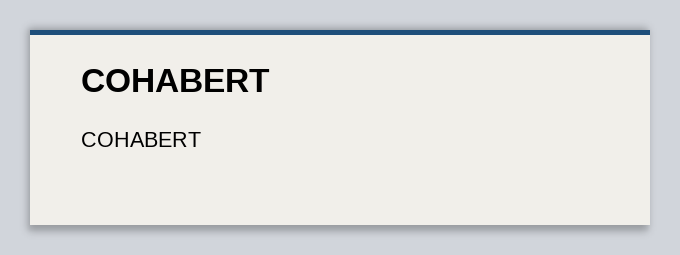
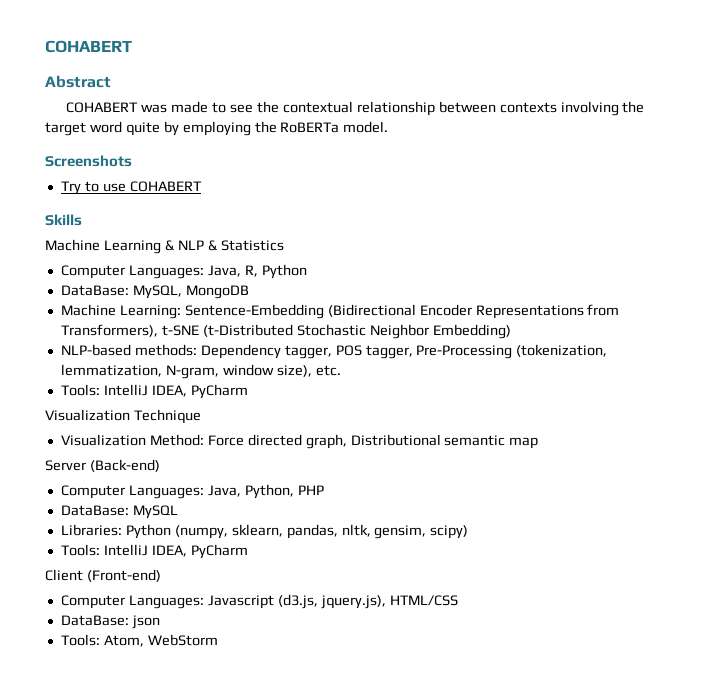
[81,69,270,92] [81,132,201,147] COHABERT // COHABERT -> [45,40,132,53] [45,75,111,88] [66,101,645,116] [45,121,389,136] [45,155,132,167] [60,181,202,195] [45,214,82,226] [45,239,284,254] [60,264,307,279] [60,285,249,299] [60,304,620,319] [60,324,511,339] [60,344,608,359] [60,364,341,379] [60,384,248,399] [45,409,201,424] [60,434,539,449] [45,459,160,472] [60,484,324,499] [60,505,178,519] [60,524,469,539] [60,544,248,559] [45,569,161,582] [60,594,458,609] [60,615,160,629] [60,634,218,647] COHABERT // Abstract // COHABERT was made to see the contextual relationship between contexts involving the target word quite by employing the RoBERTa model. // Screenshots // Try to use COHABERT // Skills // Machine Learning & NLP & Statistics // Computer Languages: Java, R, Python // DataBase: MySQL, MongoDB // Machine Learning: Sentence-Embedding (Bidirectional Encoder Representations from Transformers), t-SNE (t-Distributed Stochastic Neighbor Embedding) // NLP-based methods: Dependency tagger, POS tagger, Pre-Processing (tokenization, lemmatization, N-gram, window size), etc. // Tools: IntelliJ IDEA, PyCharm // Visualization Technique // Visualization Method: Force directed graph, Distributional semantic map // Server (Back-end) // Computer Languages: Java, Python, PHP // DataBase: MySQL // Libraries: Python (numpy, sklearn, pandas, nltk, gensim, scipy) // Tools: IntelliJ IDEA, PyCharm // Client (Front-end) // Computer Languages: Javascript (d3.js, jquery.js), HTML/CSS // DataBase: json // Tools: Atom, WebStorm

